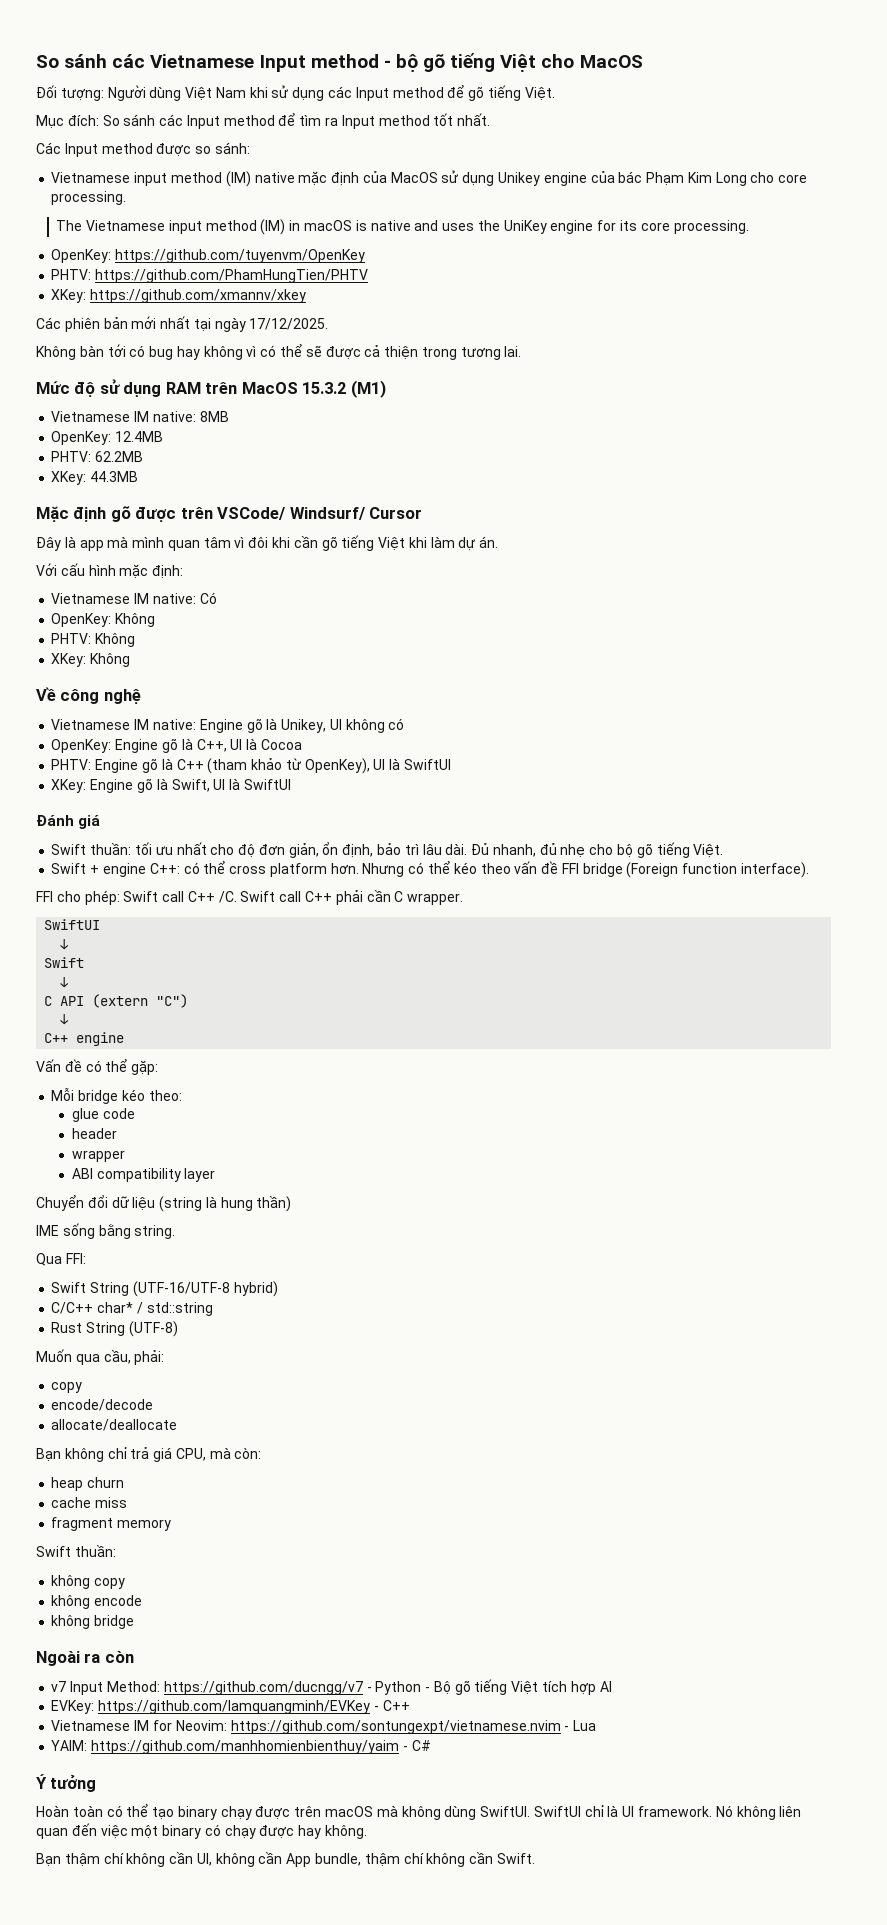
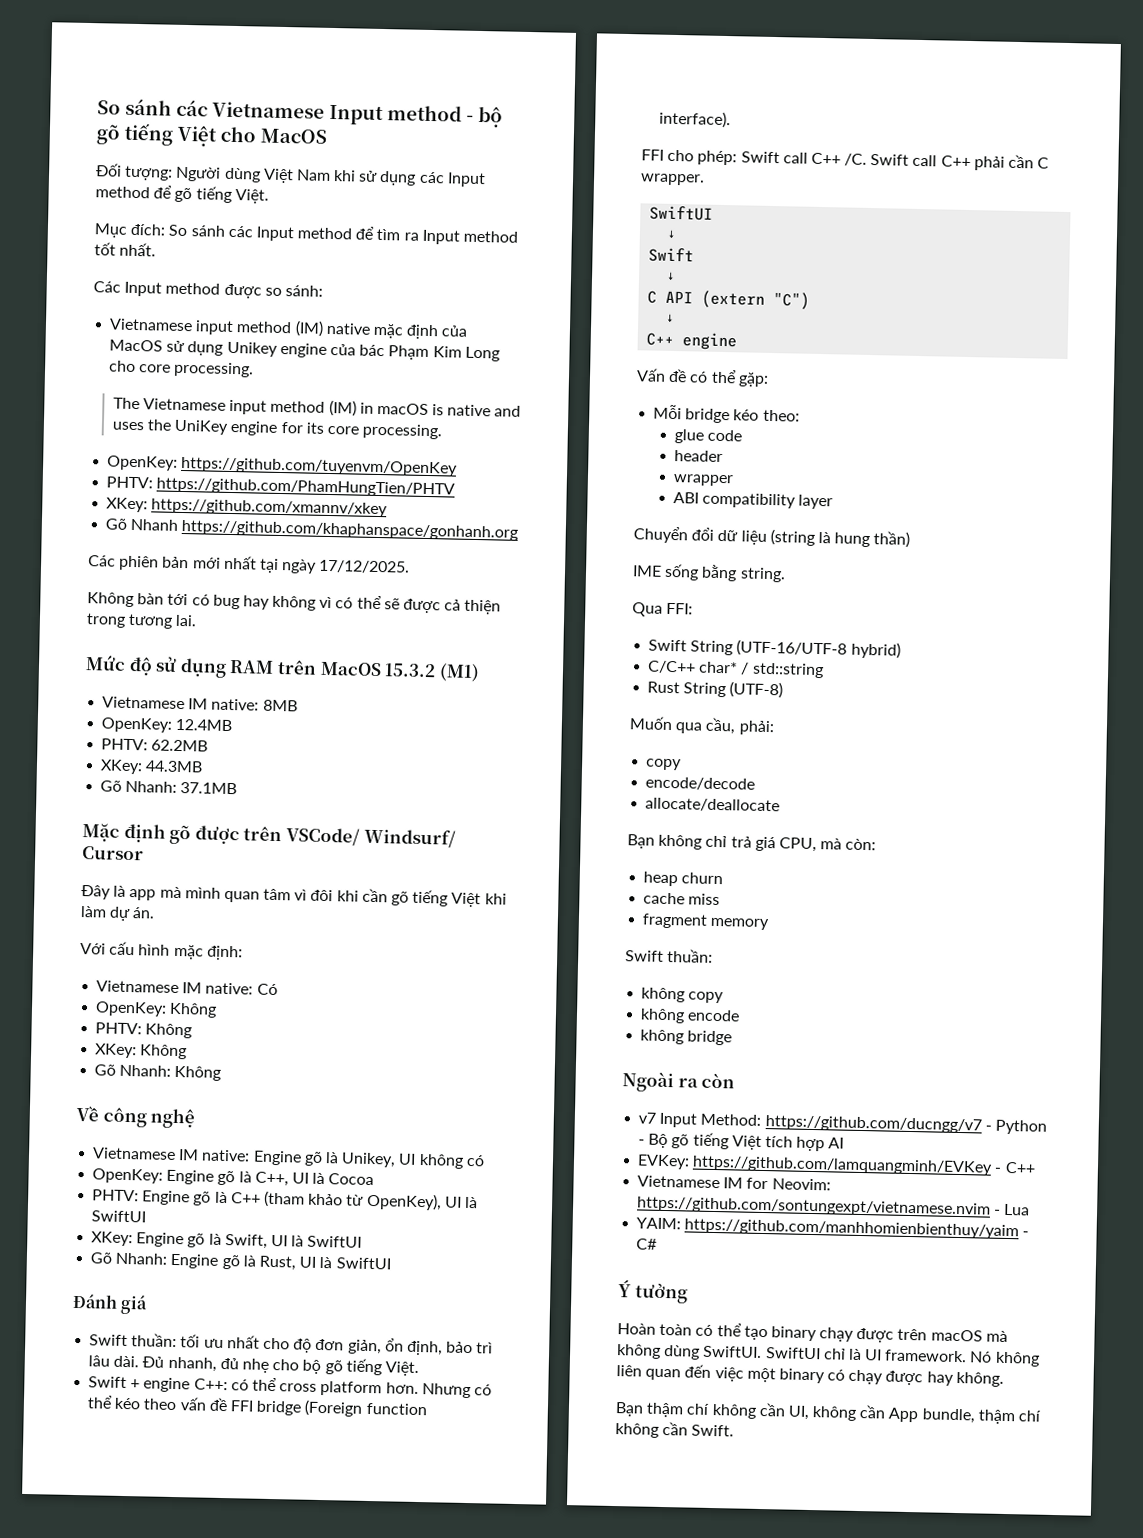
(307, 296) none -> [105,518,519,541] // Gõ Nhanh https://github.com/khaphanspace/gonhanh.org
(139, 476) none -> [100,780,238,795] // Gõ Nhanh: 37.1MB
(131, 660) none -> [94,1064,222,1081] // Gõ Nhanh: Không
(291, 784) none -> [90,1252,391,1271] // Gõ Nhanh: Engine gõ là Rust, UI là SwiftUI

